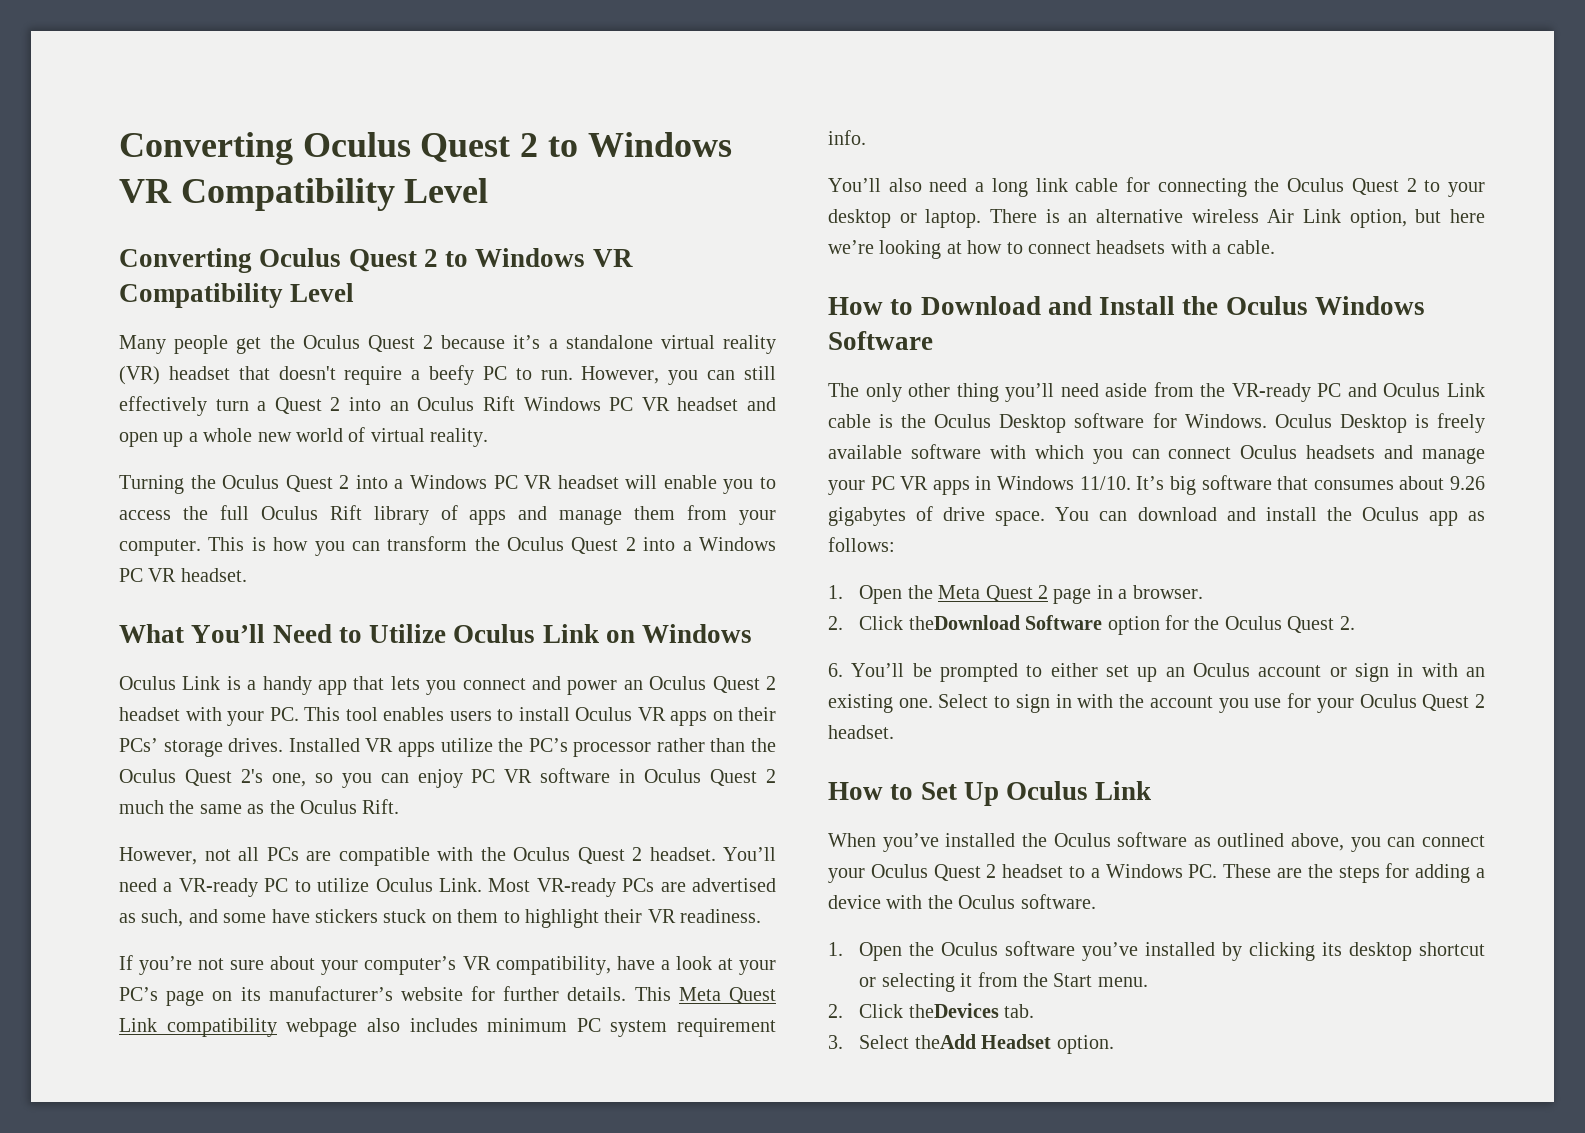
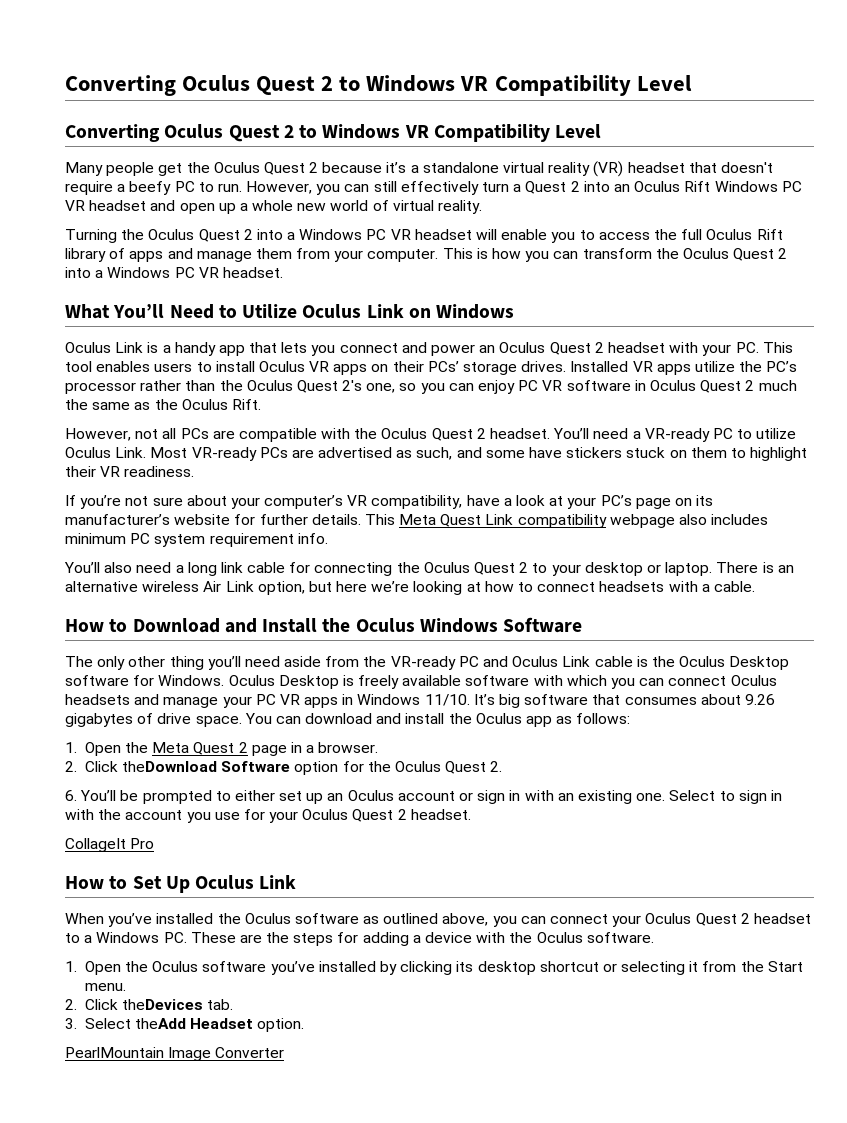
(894, 732) none -> [65,838,155,852] // CollageIt Pro
(1114, 1044) none -> [65,1047,285,1061] // PearlMountain Image Converter

